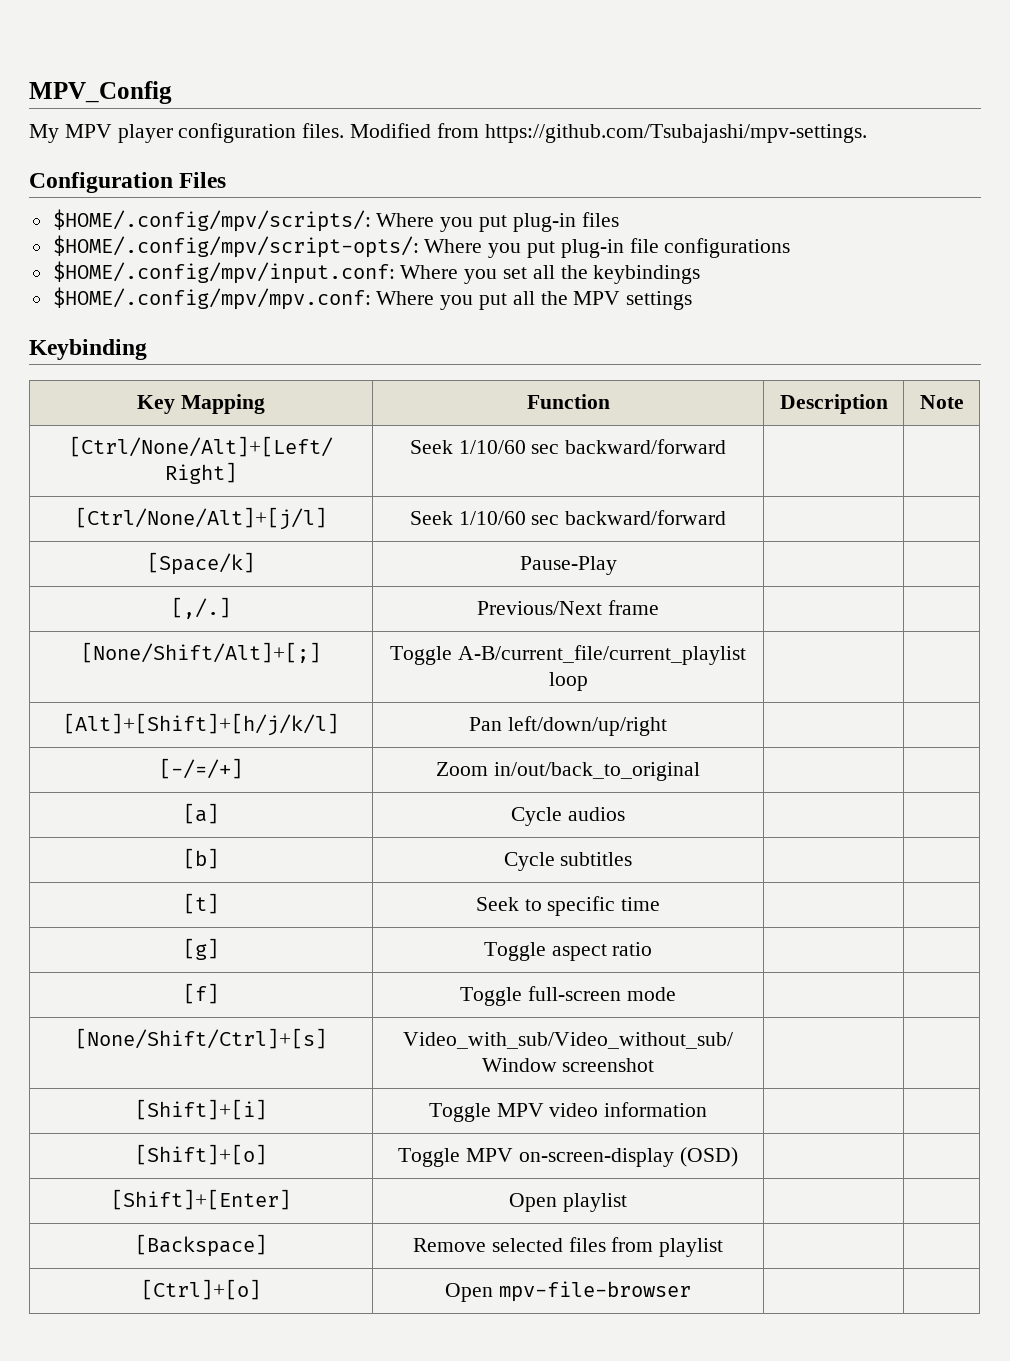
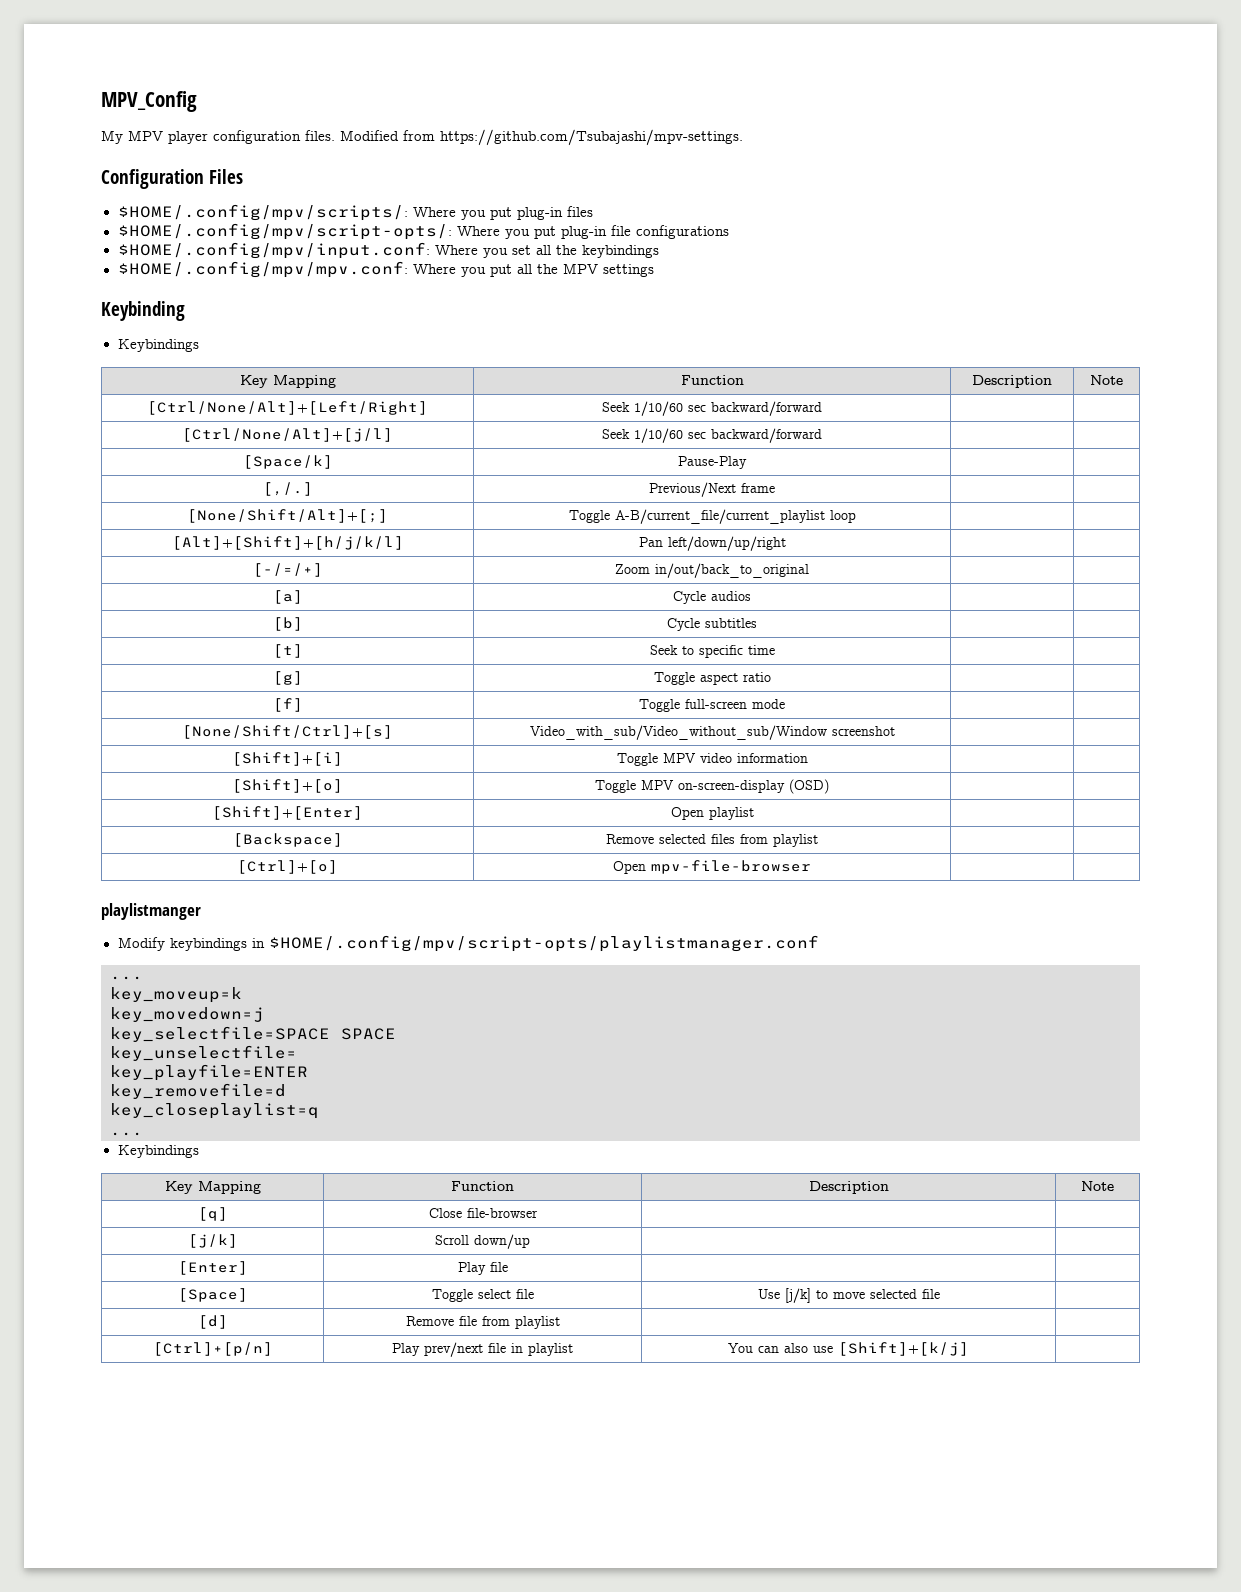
(147, 349) none -> [117,339,199,352] // Keybindings
(691, 1291) none -> [101,903,201,920] [117,935,819,952] [110,976,143,980] [110,987,242,1003] [110,1007,264,1022] [110,1026,396,1042] [110,1045,297,1061] [110,1064,308,1081] [110,1083,286,1099] [110,1103,319,1119] [110,1132,143,1136] [117,1145,199,1158] [164,1181,261,1194] [451,1181,514,1191] [808,1181,889,1194] [1081,1181,1114,1191] [197,1207,228,1221] [428,1208,538,1218] [187,1234,238,1248] [435,1234,530,1249] [177,1261,248,1275] [457,1262,508,1275] [177,1288,248,1302] [431,1289,534,1302] [757,1288,940,1303] [197,1315,228,1329] [405,1316,560,1329] [152,1342,273,1356] [392,1342,573,1357] [728,1342,969,1356] // playlistmanger // Modify keybindings in $HOME/.config/mpv/script-opts/playlistmanager.conf // ... // key_moveup=k // key_movedown=j // key_selectfile=SPACE SPACE // key_unselectfile= // key_playfile=ENTER // key_removefile=d // key_closeplaylist=q // ... // Keybindings // Key Mapping | Function | Description | Note // [q] | Close file-browser | | // [j/k] | Scroll down/up | | // [Enter] | Play file | | // [Space] | Toggle select file | Use [j/k] to move selected file | // [d] | Remove file from playlist | | // [Ctrl]+[p/n] | Play prev/next file in playlist | You can also use [Shift]+[k/j] |

